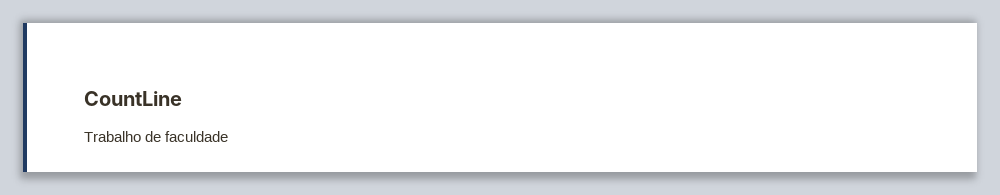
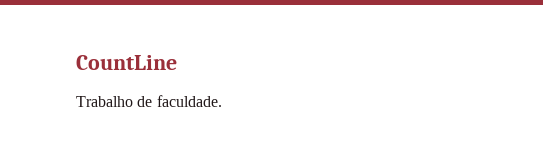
[165,131,229,142] faculdade -> [156,95,222,107] faculdade.

